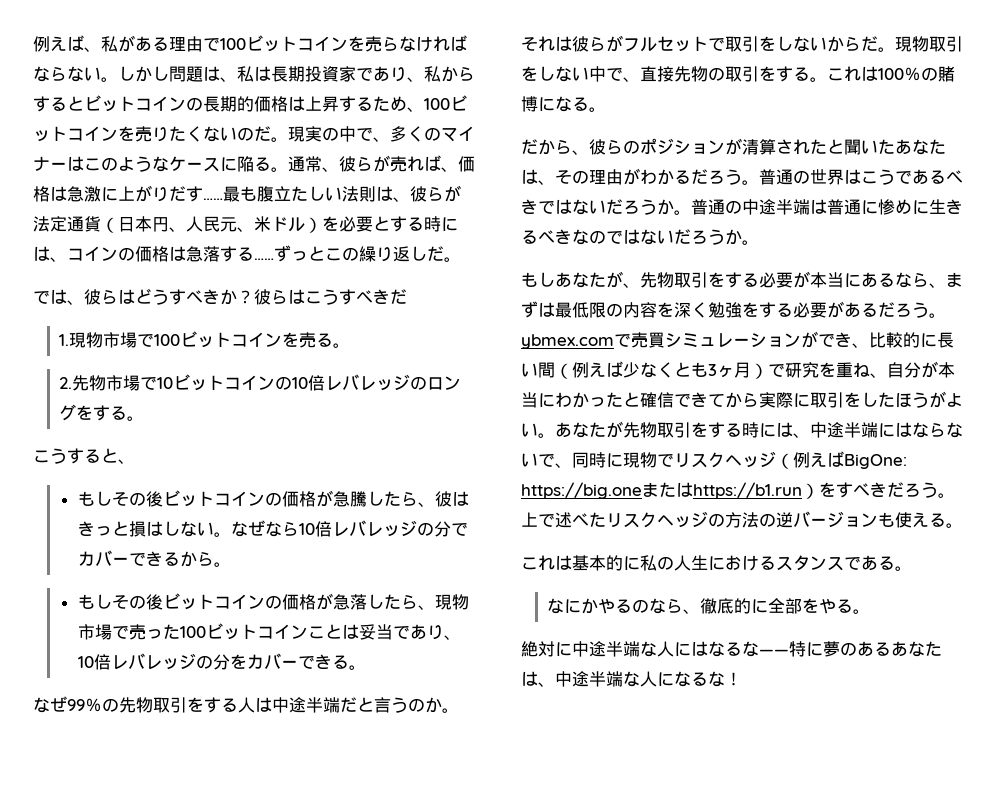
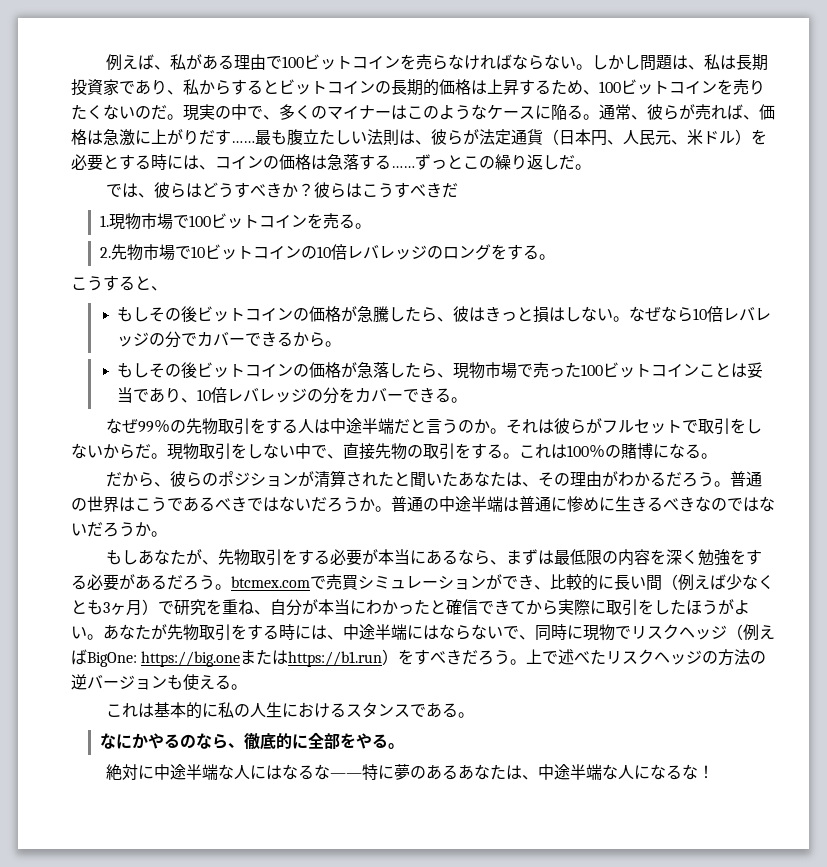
[521,334,614,349] ybmex.com -> [231,576,310,588] btcmex.com

